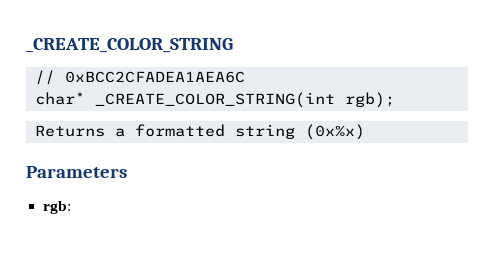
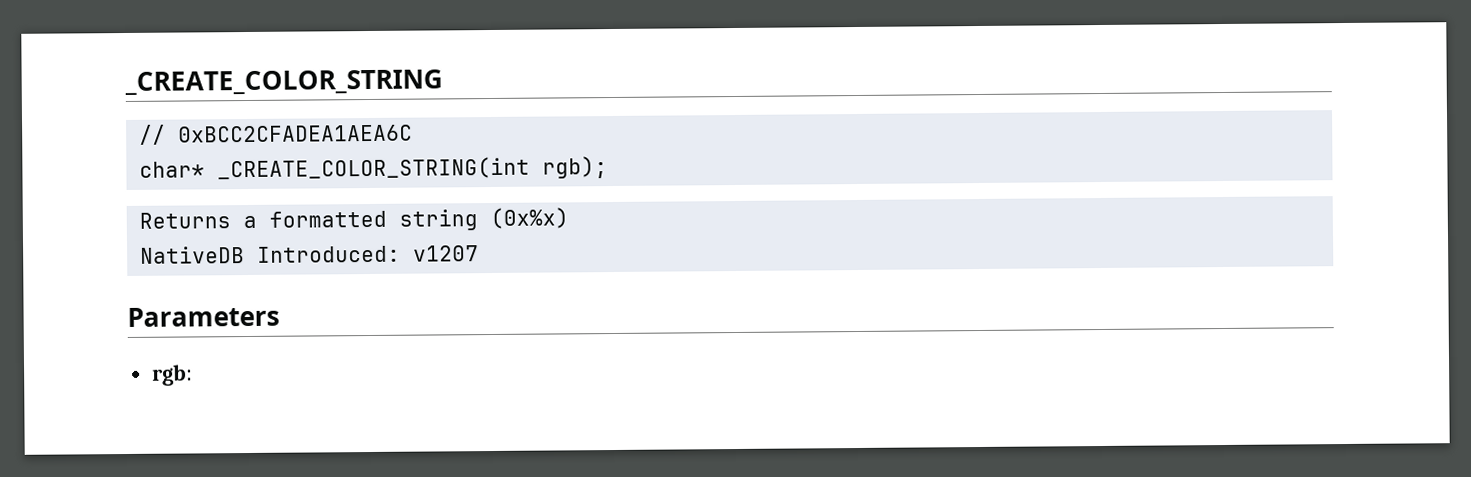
(366, 132) none -> [140,245,480,264] // NativeDB Introduced: v1207

